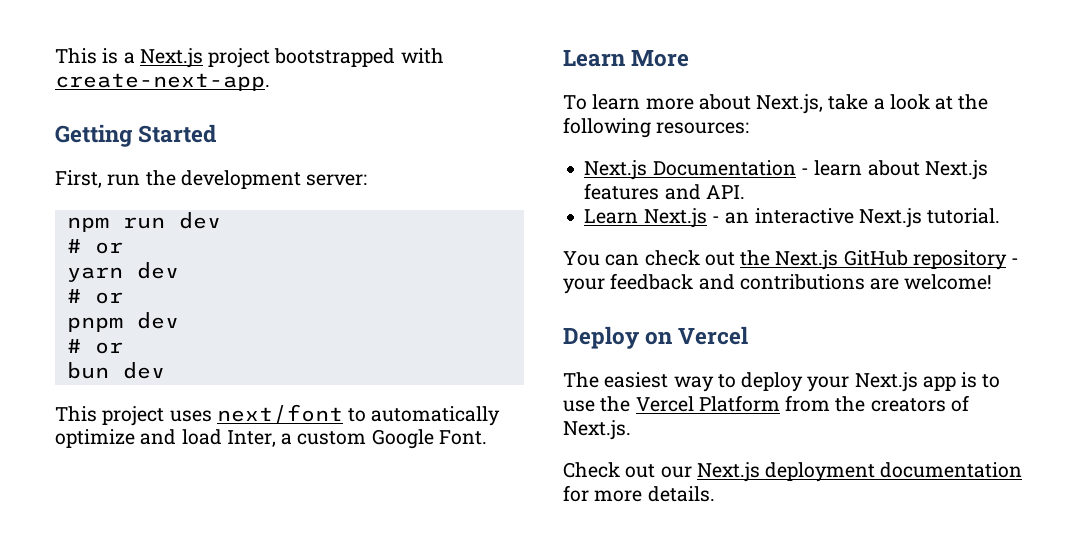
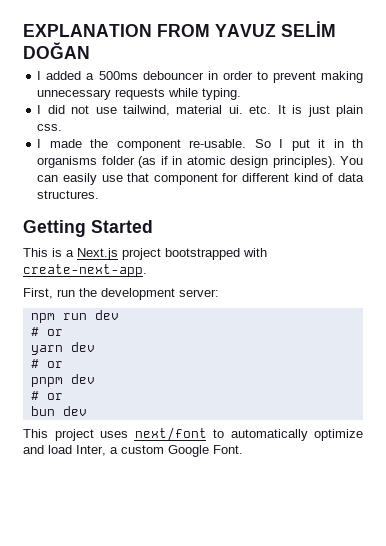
(55, 56) none -> [23,21,336,37] [23,42,90,59] [37,71,363,83] [37,88,242,100] [37,105,364,117] [37,124,63,131] [37,139,364,151] [37,156,363,168] [37,173,364,185] [37,190,100,199] [23,220,153,237] EXPLANATION FROM YAVUZ SELİM DOĞAN // I added a 500ms debouncer in order to prevent making unnecessary requests while typing. // I did not use tailwind, material ui. etc. It is just plain css. // I made the component re-usable. So I put it in th organisms folder (as if in atomic design principles). You can easily use that component for different kind of data structures. // Getting Started //
[55,124,217,147] // Getting Started -> (147, 270) none
[563,50,690,67] [563,94,989,114] [563,117,750,138] [584,160,988,180] [584,183,745,200] [584,208,1001,228] [563,250,1020,270] [563,273,993,294] [563,326,749,349] [563,372,1001,392] [563,395,969,412] [563,420,631,440] [563,462,1023,482] [563,485,715,502] // Learn More // To learn more about Next.js, take a look at the following resources: // Next.js Documentation - learn about Next.js features and API. // Learn Next.js - an interactive Next.js tutorial. // You can check out the Next.js GitHub repository - your feedback and contributions are welcome! // Deploy on Vercel // The easiest way to deploy your Next.js app is to use the Vercel Platform from the creators of Next.js. // Check out our Next.js deployment documentation for more details. -> (243, 449) none

